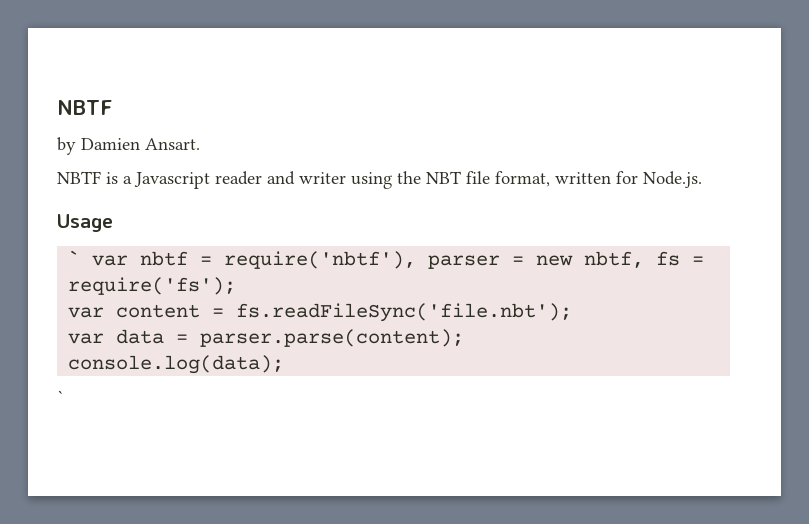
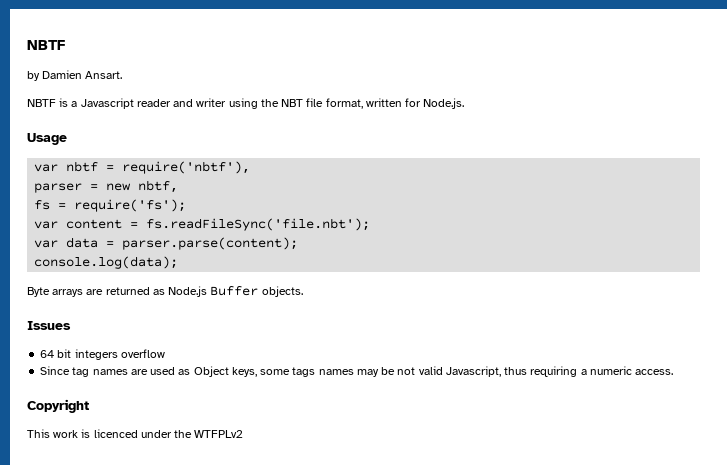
[68,250,81,265] ` -> (67, 139) none
(417, 260) none -> (251, 167) //
(645, 259) none -> (179, 186) //
[57,390,64,404] ` -> [27,286,303,297] [27,321,71,330] [40,349,165,360] [40,366,674,377] [27,399,89,413] [27,429,244,438] Byte arrays are returned as Node.js Buffer objects. // Issues // 64 bit integers overflow // Since tag names are used as Object keys, some tags names may be not valid Javascript, thus requiring a numeric access. // Copyright // This work is licenced under the WTFPLv2

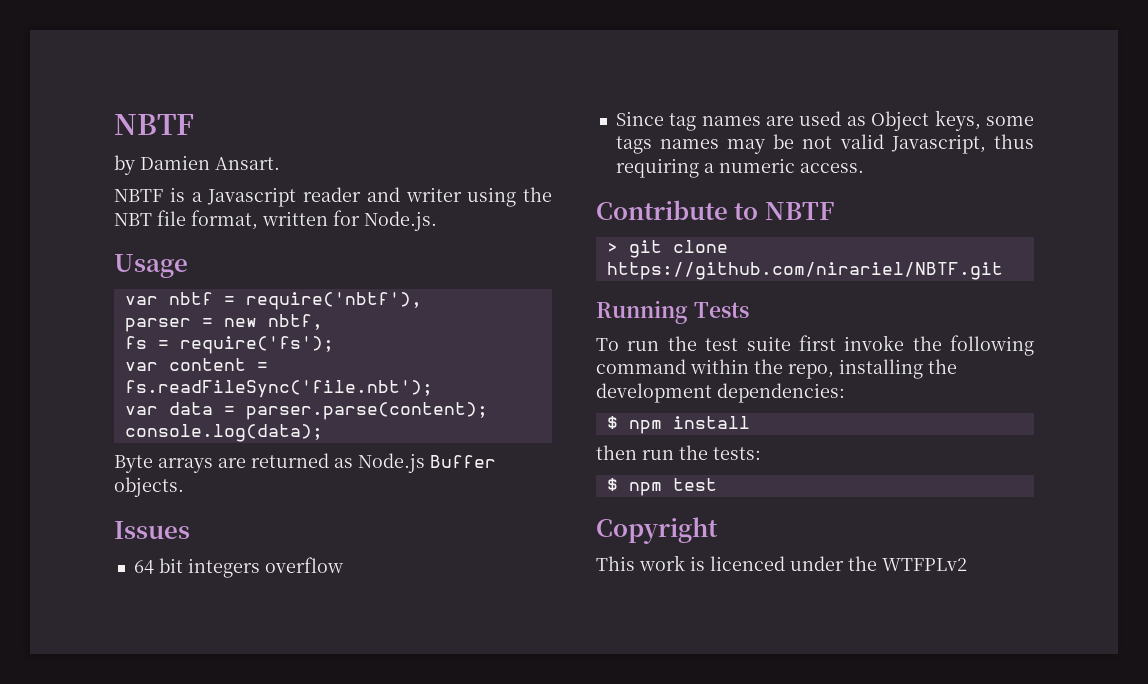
(674, 372) none -> [596,200,835,220] [606,240,728,258] [606,262,1003,280] [596,300,749,324] [596,335,1034,356] [596,359,957,379] [596,383,845,403] [606,416,750,434] [596,445,761,460] [606,478,717,496] // Contribute to NBTF // > git clone https://github.com/nirariel/NBTF.git // Running Tests // To run the test suite first invoke the following command within the repo, installing the development dependencies: // $ npm install // then run the tests: // $ npm test

